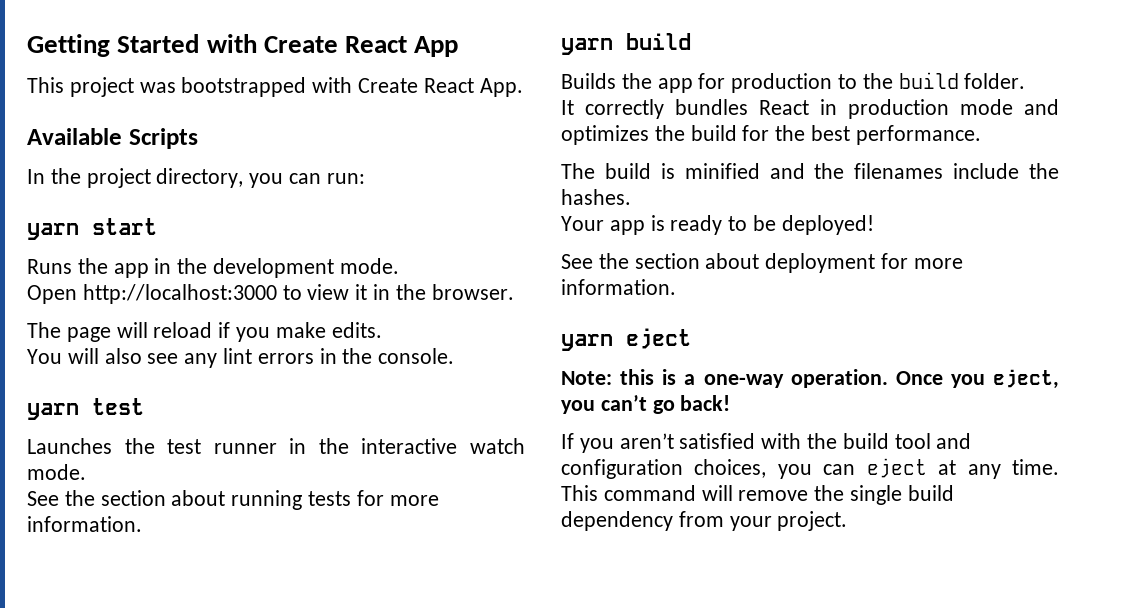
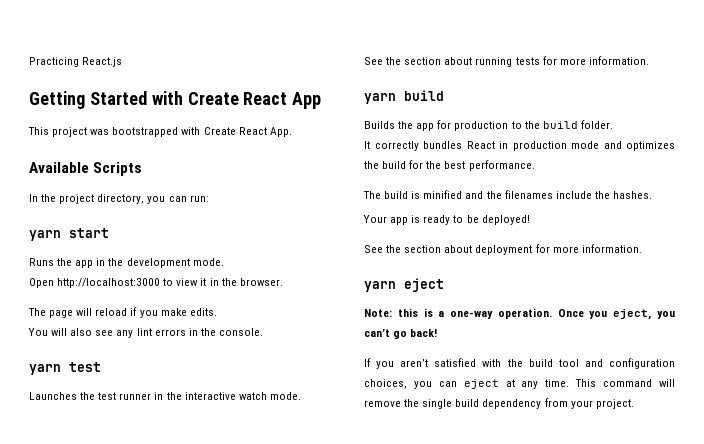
(27, 45) none -> [29,57,123,67] Practicing React.js //

